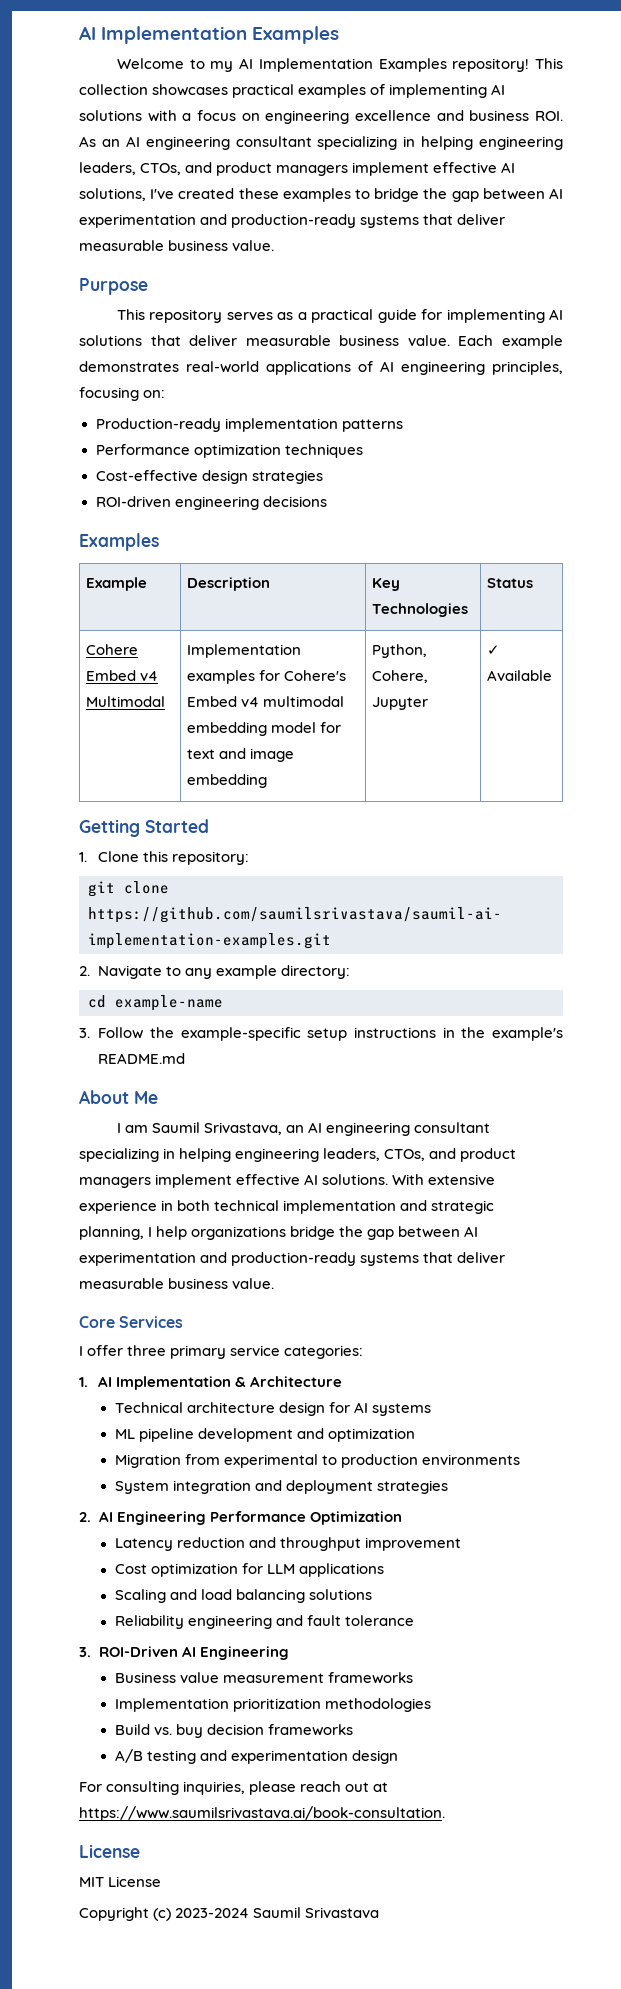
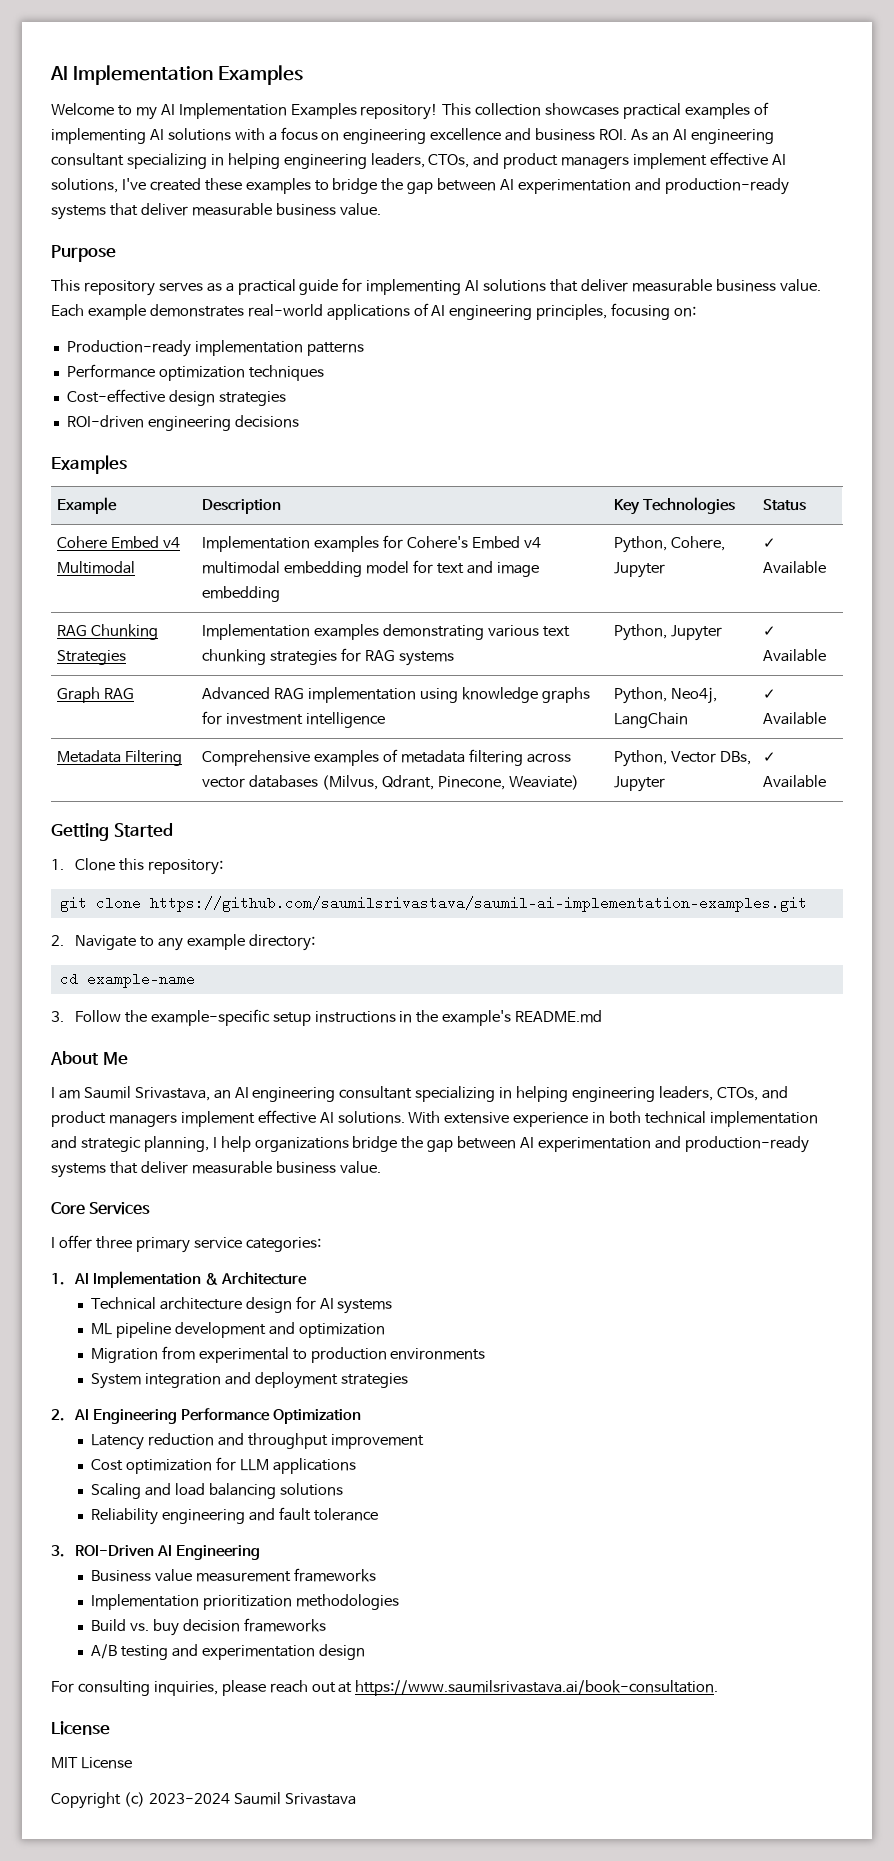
(553, 675) none -> [57,624,159,640] [57,650,127,665] [202,624,571,640] [202,648,455,666] [614,624,723,641] [763,626,777,636] [763,649,827,662] [57,687,135,703] [202,687,591,703] [202,711,386,728] [614,687,718,704] [614,712,689,728] [763,689,777,699] [763,712,827,725] [57,750,183,766] [202,749,572,766] [202,775,580,790] [614,750,752,767] [614,776,666,792] [763,752,777,762] [763,775,827,788] // RAG Chunking Strategies | Implementation examples demonstrating various text chunking strategies for RAG systems | Python, Jupyter | ✓ Available // Graph RAG | Advanced RAG implementation using knowledge graphs for investment intelligence | Python, Neo4j, LangChain | ✓ Available // Metadata Filtering | Comprehensive examples of metadata filtering across vector databases (Milvus, Qdrant, Pinecone, Weaviate) | Python, Vector DBs, Jupyter | ✓ Available

